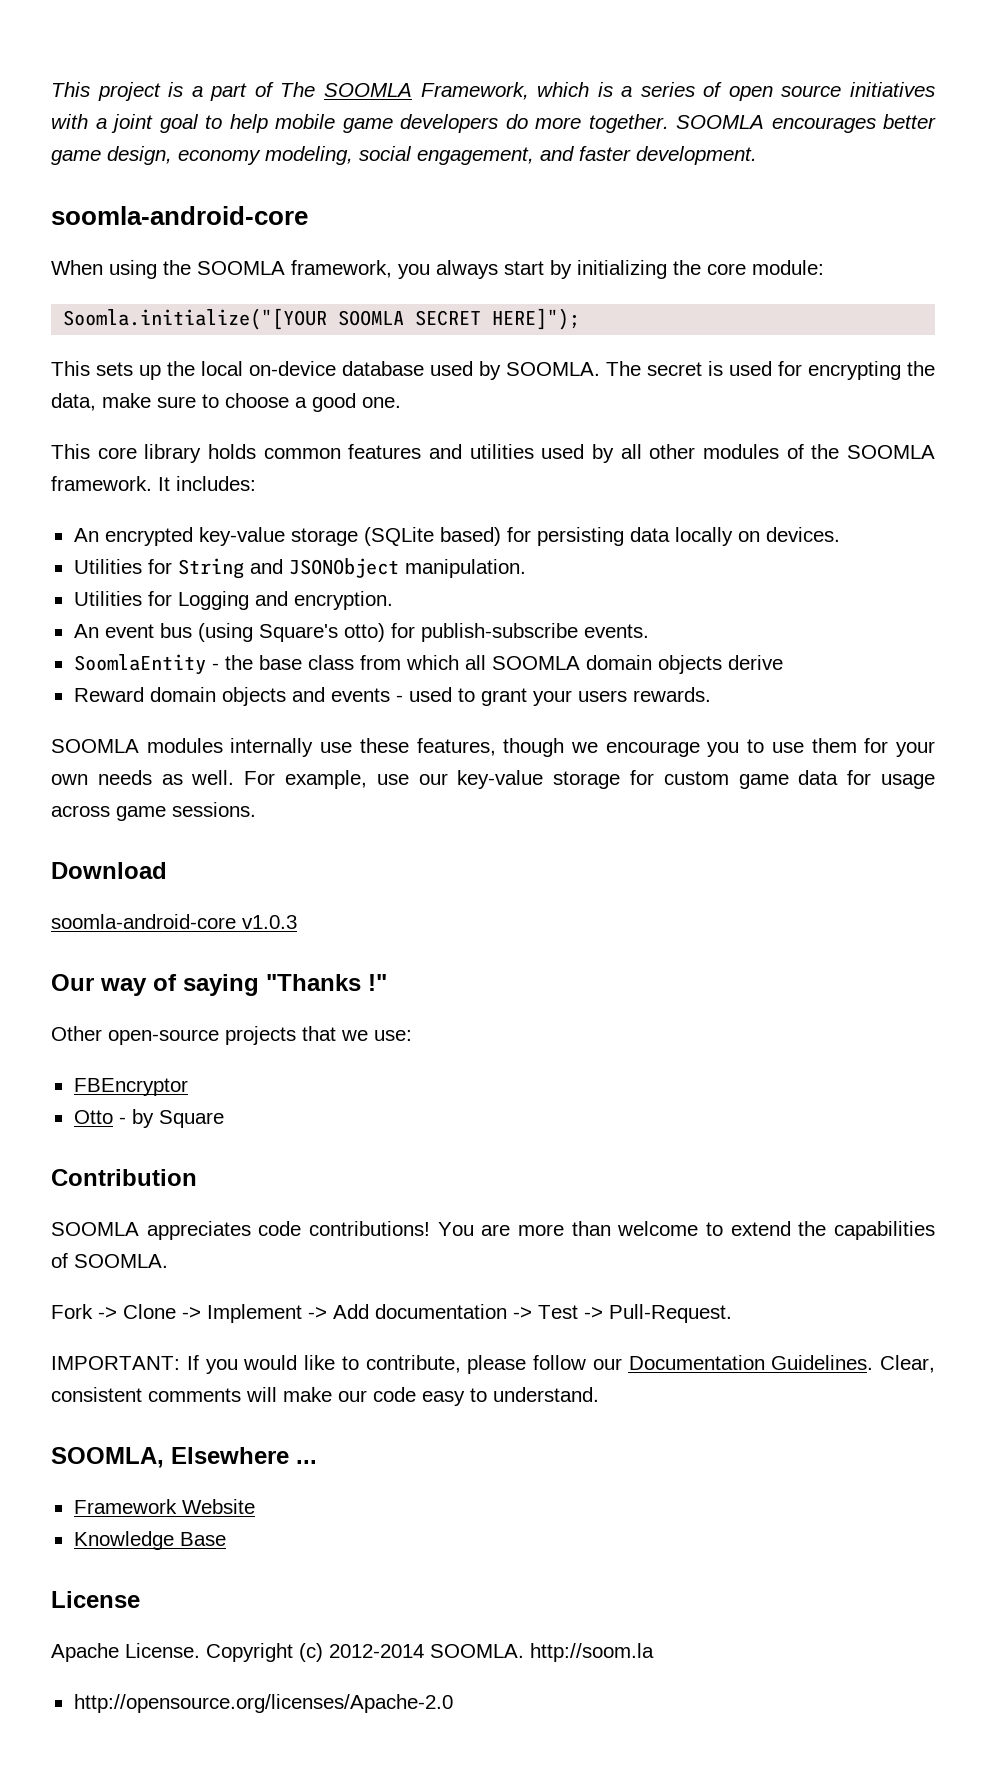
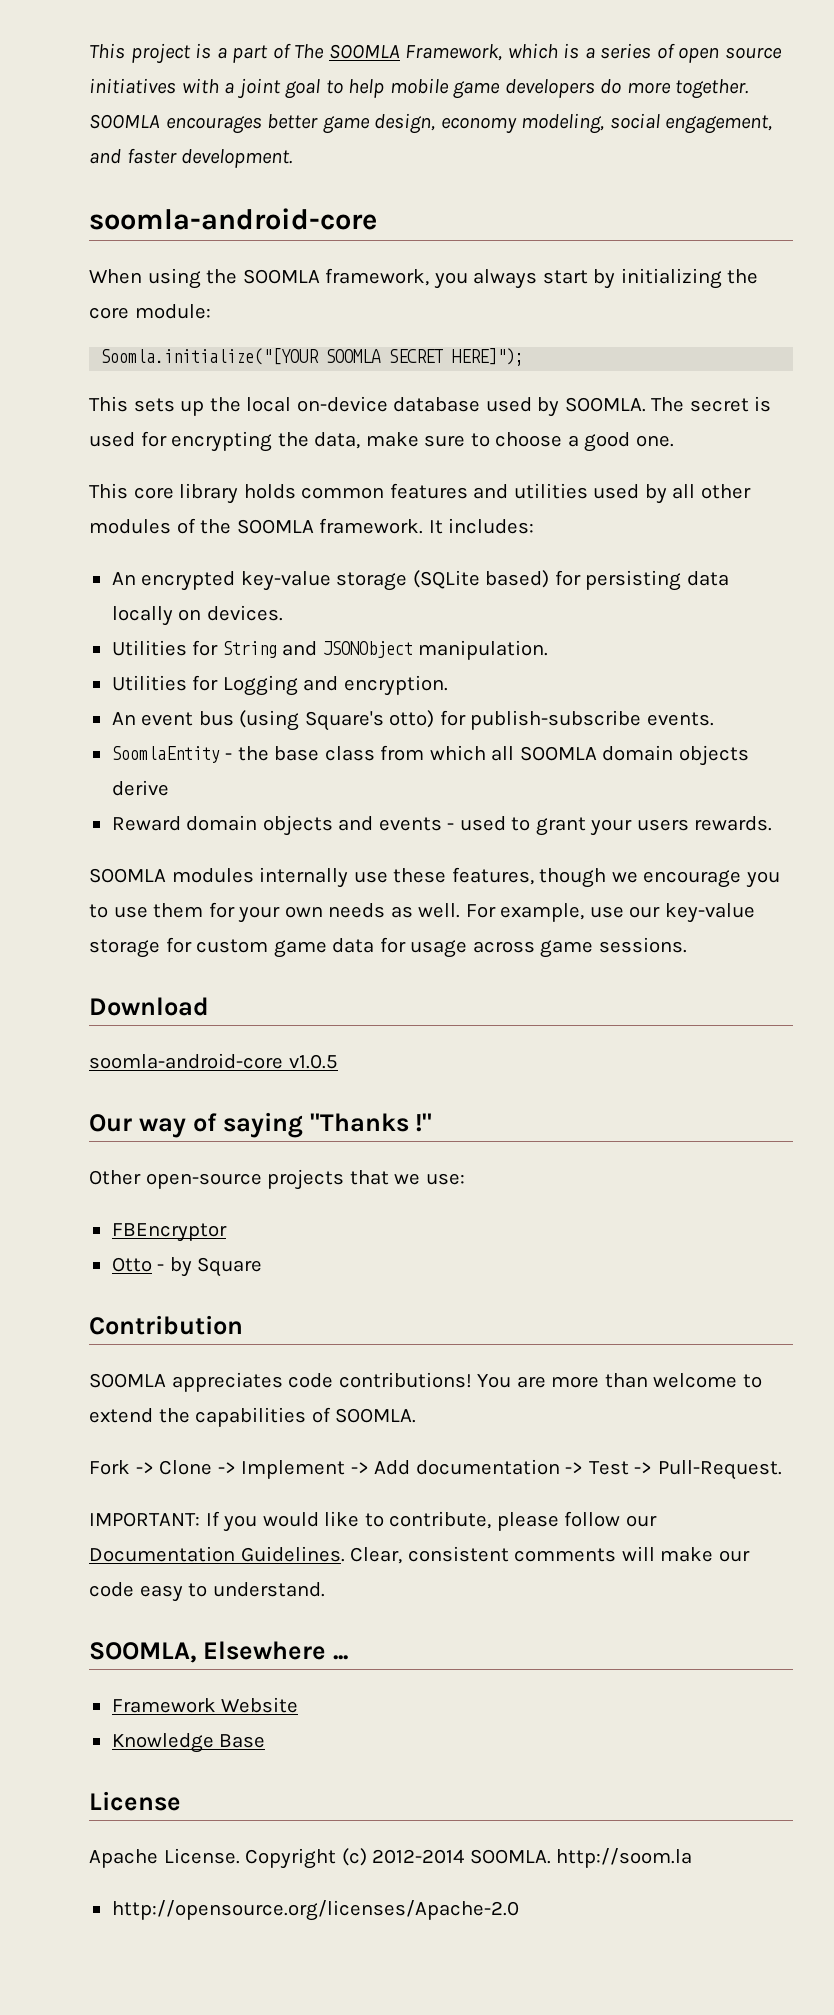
[242,915,297,929] v1.0.3 -> [288,1054,338,1069] v1.0.5

